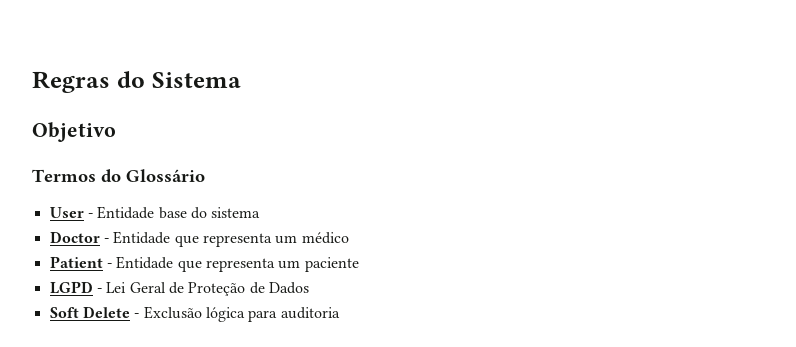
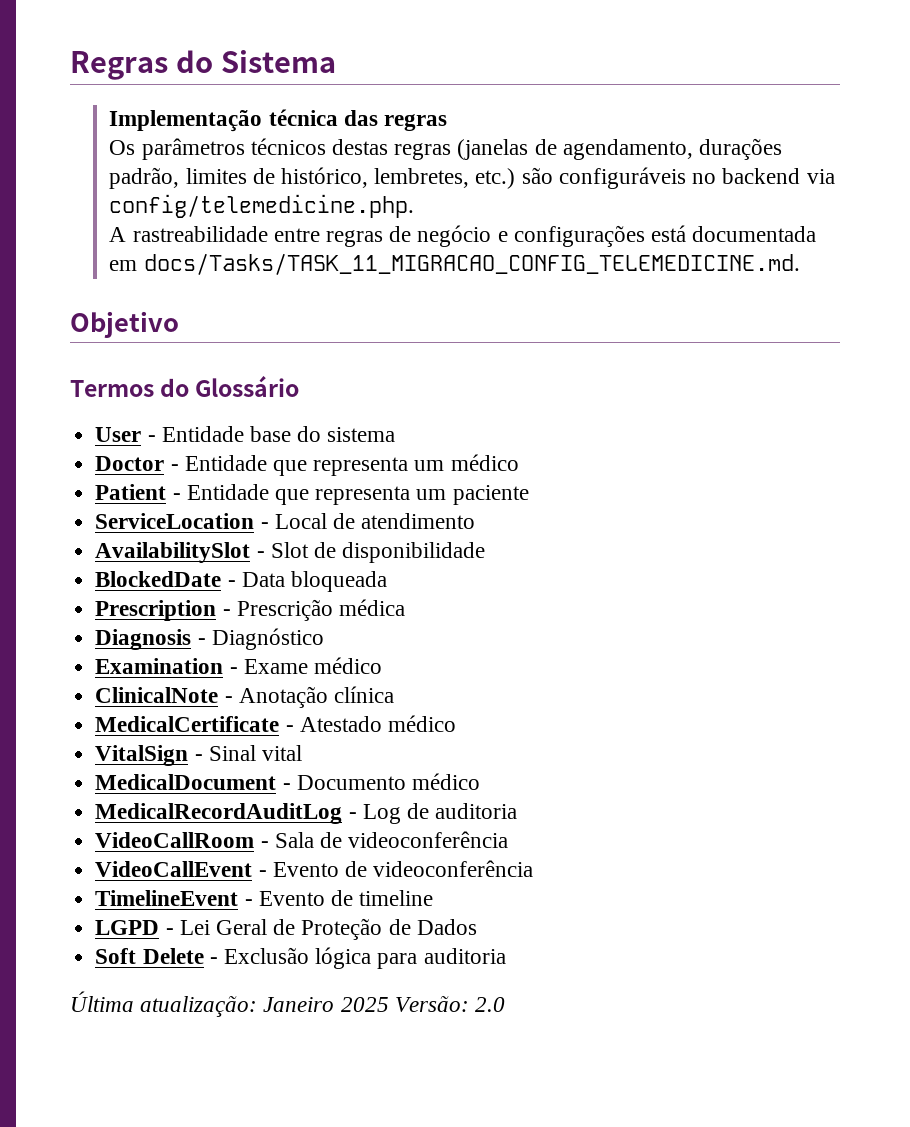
(241, 80) none -> [109,109,448,132] [109,138,783,160] [109,167,835,189] [109,194,415,218] [109,225,817,247] [109,253,800,275] // Implementação técnica das regras // Os parâmetros técnicos destas regras (janelas de agendamento, durações padrão, limites de histórico, lembretes, etc.) são configuráveis no backend via config/telemedicine.php. // A rastreabilidade entre regras de negócio e configurações está documentada em docs/Tasks/TASK_11_MIGRACAO_CONFIG_TELEMEDICINE.md.
(359, 264) none -> [95,513,476,529] [95,542,486,563] [95,571,387,592] [95,599,405,621] [95,628,324,650] [95,657,382,674] [95,686,394,708] [95,715,456,732] [95,745,302,766] [95,773,480,790] [95,803,518,824] [95,831,509,848] [95,860,534,877] [95,890,434,906] // ServiceLocation - Local de atendimento // AvailabilitySlot - Slot de disponibilidade // BlockedDate - Data bloqueada // Prescription - Prescrição médica // Diagnosis - Diagnóstico // Examination - Exame médico // ClinicalNote - Anotação clínica // MedicalCertificate - Atestado médico // VitalSign - Sinal vital // MedicalDocument - Documento médico // MedicalRecordAuditLog - Log de auditoria // VideoCallRoom - Sala de videoconferência // VideoCallEvent - Evento de videoconferência // TimelineEvent - Evento de timeline
(340, 313) none -> [70,991,506,1017] // Última atualização: Janeiro 2025 Versão: 2.0

